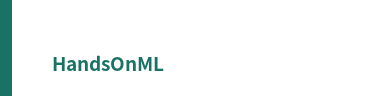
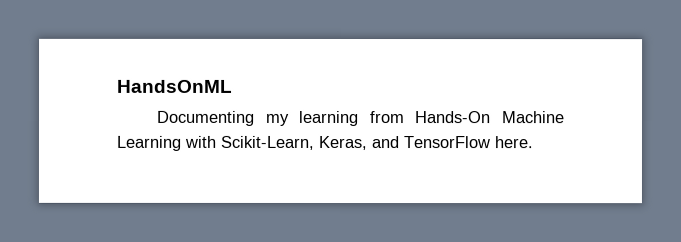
(164, 63) none -> [156,110,565,127] [116,135,533,151] // Documenting my learning from Hands-On Machine Learning with Scikit-Learn, Keras, and TensorFlow here.

